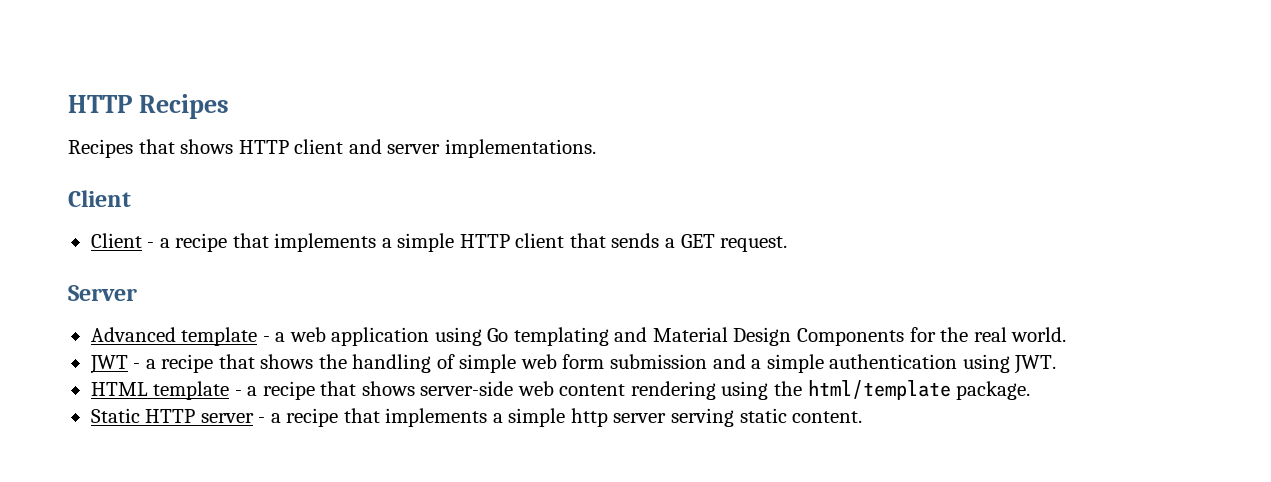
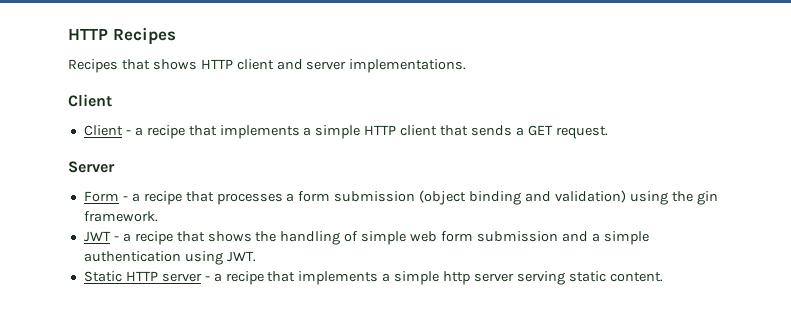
[90,327,1067,346] Advanced template - a web application using Go templating and Material Design Components for the real world. -> [83,190,718,205] [83,211,158,222] Form - a recipe that processes a form submission (object binding and validation) using the gin framework.
[90,380,1031,400] // HTML template - a recipe that shows server-side web content rendering using the html/template package. -> (256, 256) none

